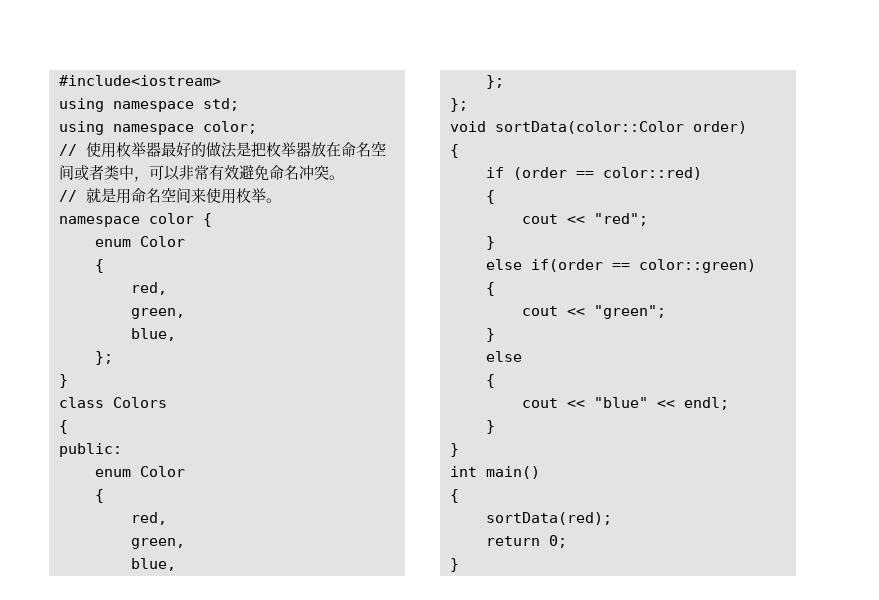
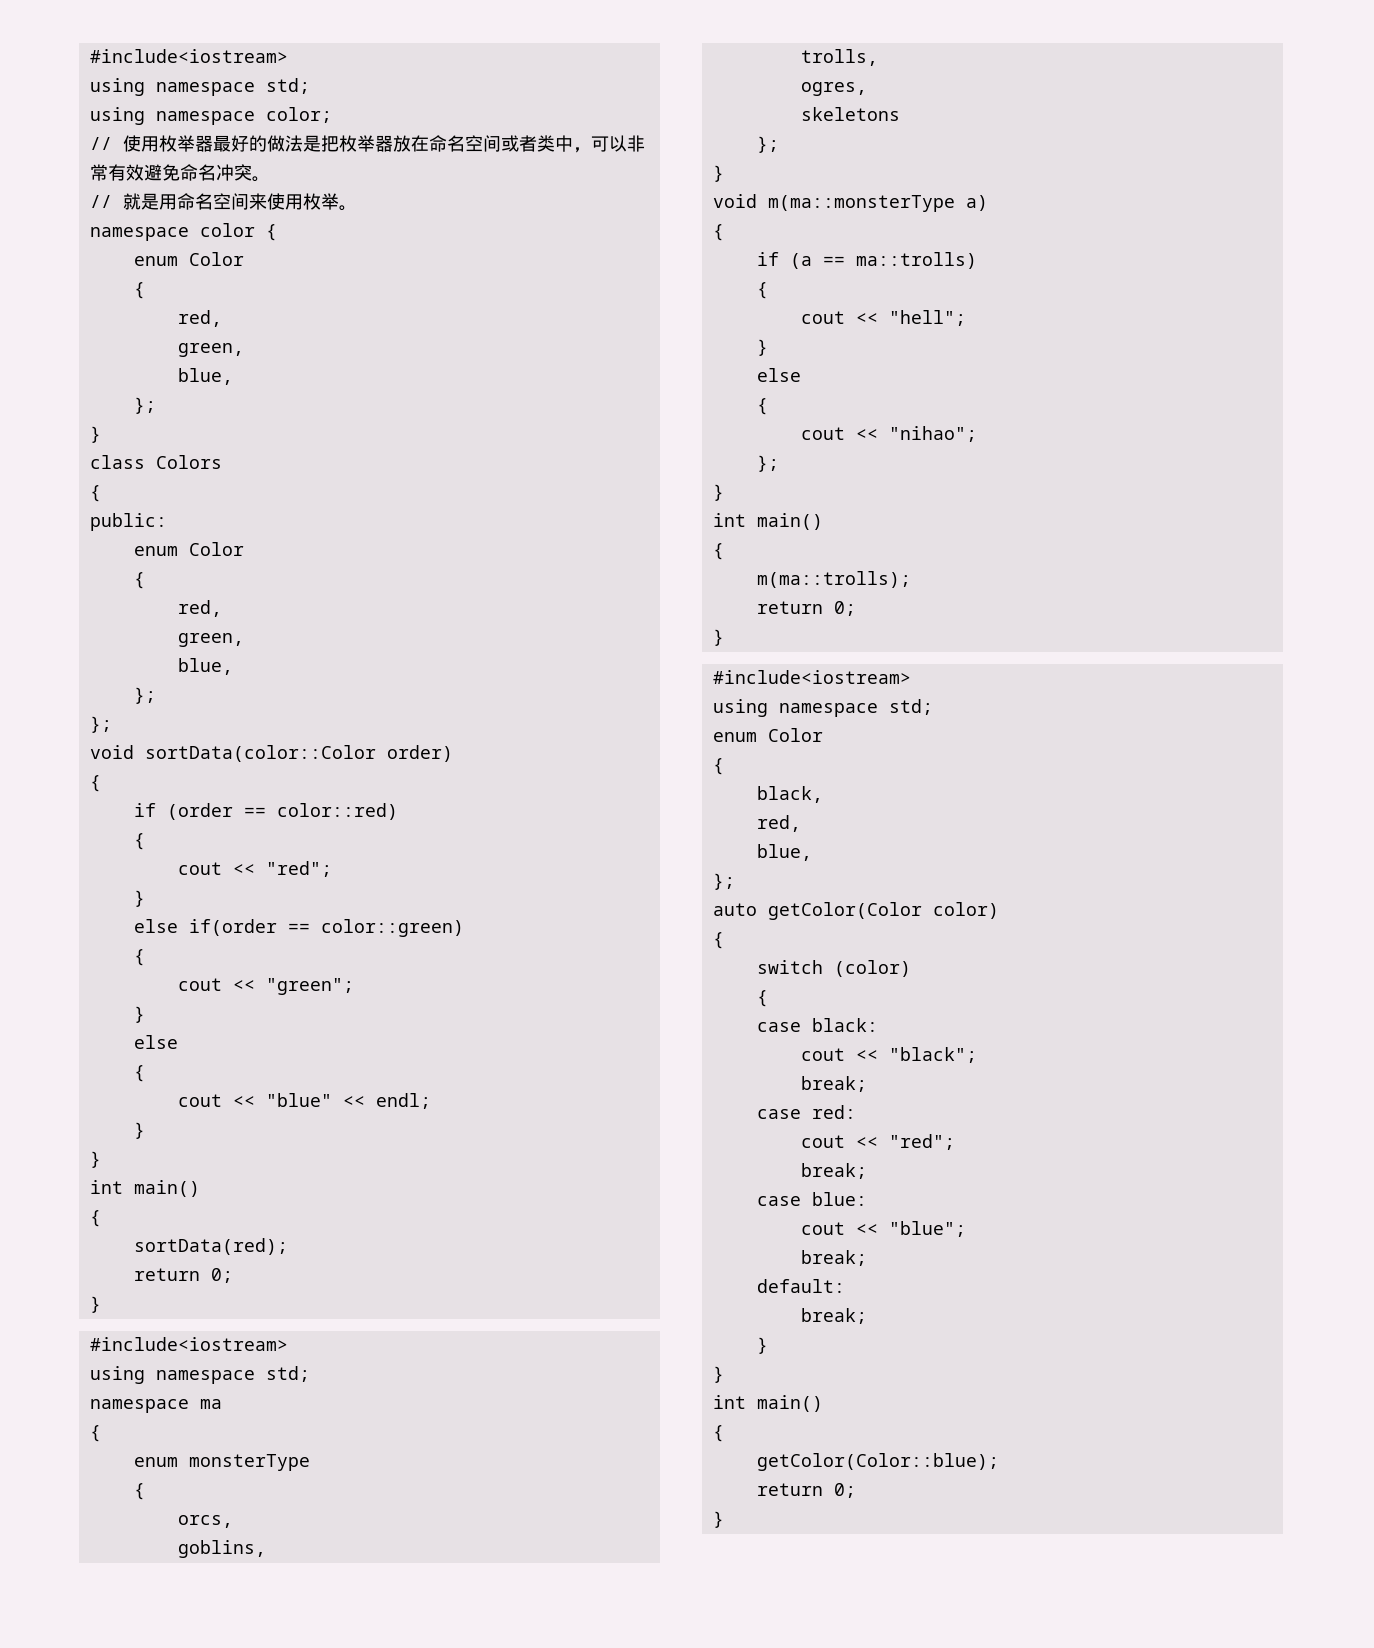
(459, 565) none -> [89,1337,288,1351] [89,1366,310,1384] [89,1399,222,1413] [89,1425,101,1442] [133,1454,310,1471] [133,1483,145,1500] [177,1515,233,1528] [177,1540,266,1558] [800,49,878,66] [800,82,867,96] [800,107,900,121] [756,136,779,153] [712,165,724,182] [712,194,988,212] [712,224,724,241] [756,252,977,269] [756,282,768,299] [800,310,966,326] [756,339,768,356] [756,368,801,382] [756,398,768,415] [800,426,977,442] [756,455,779,472] [712,484,724,501] [712,513,823,530] [712,543,724,560] [756,571,911,588] [756,601,856,616] [712,629,724,646] [712,670,911,684] [712,699,933,717] [712,728,823,742] [712,758,724,775] [756,786,823,803] [756,815,801,832] [756,844,812,861] [712,873,735,890] [712,902,999,920] [712,932,724,949] [756,960,911,977] [756,990,768,1007] [756,1018,878,1032] [800,1047,977,1063] [800,1076,867,1092] [756,1105,856,1119] [800,1134,955,1150] [800,1163,867,1179] [756,1192,867,1206] [800,1221,966,1237] [800,1250,867,1266] [756,1279,845,1293] [800,1308,867,1324] [756,1337,768,1354] [712,1366,724,1383] [712,1395,823,1412] [712,1425,724,1442] [756,1453,999,1471] [756,1483,856,1498] [712,1511,724,1528] // #include<iostream> // using namespace std; // namespace ma // { // enum monsterType // { // orcs, // goblins, // trolls, // ogres, // skeletons // }; // } // void m(ma::monsterType a) // { // if (a == ma::trolls) // { // cout << "hell"; // } // else // { // cout << "nihao"; // }; // } // int main() // { // m(ma::trolls); // return 0; // } // #include<iostream> // using namespace std; // enum Color // { // black, // red, // blue, // }; // auto getColor(Color color) // { // switch (color) // { // case black: // cout << "black"; // break; // case red: // cout << "red"; // break; // case blue: // cout << "blue"; // break; // default: // break; // } // } // int main() // { // getColor(Color::blue); // return 0; // }

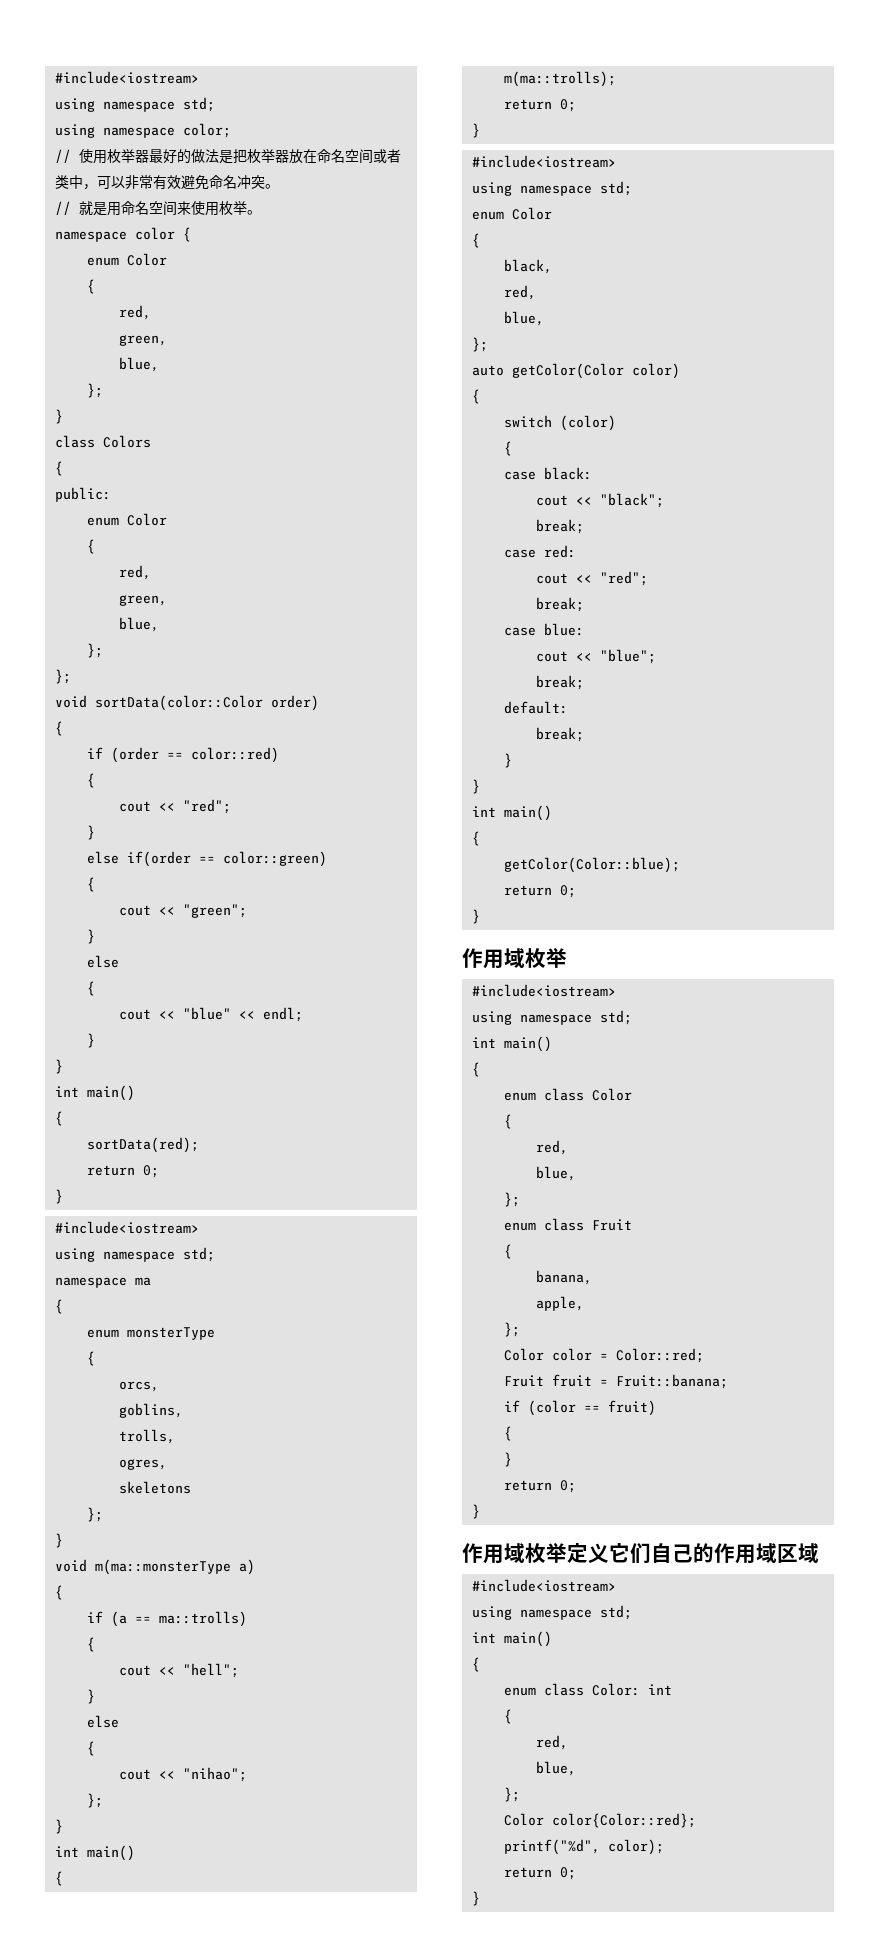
(724, 1519) none -> [462,948,567,969] [472,984,617,997] [472,1010,633,1025] [472,1036,553,1052] [472,1062,481,1077] [504,1088,633,1101] [504,1114,513,1129] [536,1140,569,1155] [536,1166,577,1181] [504,1192,521,1207] [504,1218,633,1231] [504,1244,513,1259] [536,1270,593,1285] [536,1296,585,1311] [504,1322,521,1337] [504,1348,705,1363] [504,1374,729,1389] [504,1400,657,1416] [504,1426,513,1441] [504,1452,513,1467] [504,1480,577,1493] [472,1504,481,1519] [462,1543,819,1564] [472,1579,617,1592] [472,1605,633,1620] [472,1631,553,1647] [472,1657,481,1672] [504,1683,673,1696] [504,1709,513,1724] [536,1735,569,1750] [536,1761,577,1776] [504,1787,521,1802] [504,1813,697,1828] [504,1839,665,1855] [504,1867,577,1880] [472,1891,481,1906] // 作用域枚举 // #include<iostream> // using namespace std; // int main() // { // enum class Color // { // red, // blue, // }; // enum class Fruit // { // banana, // apple, // }; // Color color = Color::red; // Fruit fruit = Fruit::banana; // if (color == fruit) // { // } // return 0; // } // 作用域枚举定义它们自己的作用域区域 // #include<iostream> // using namespace std; // int main() // { // enum class Color: int // { // red, // blue, // }; // Color color{Color::red}; // printf("%d", color); // return 0; // }

